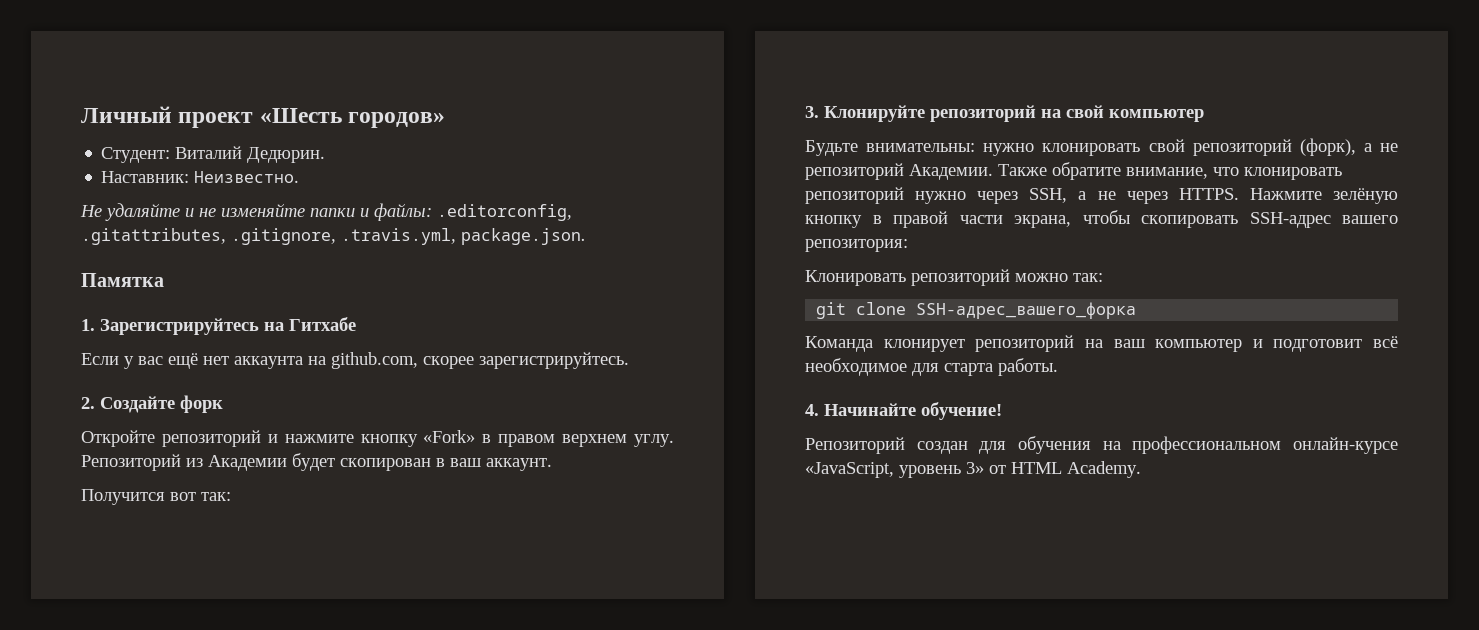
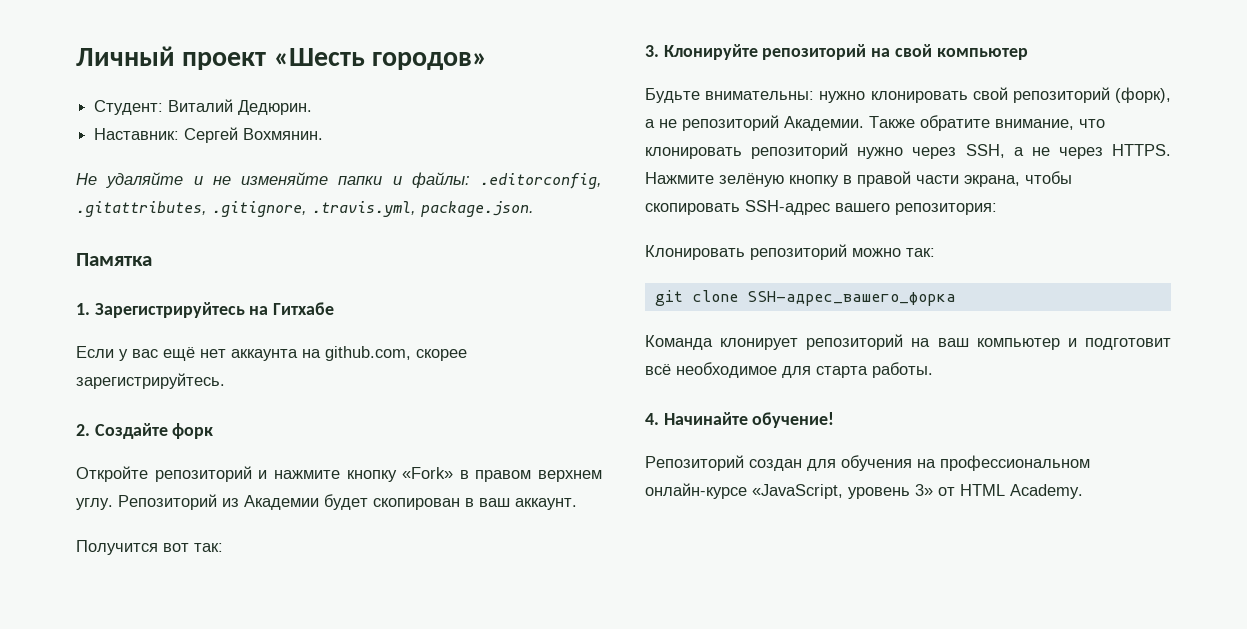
[194,171,300,183] Неизвестно. -> [184,127,324,143] Сергей Вохмянин.

